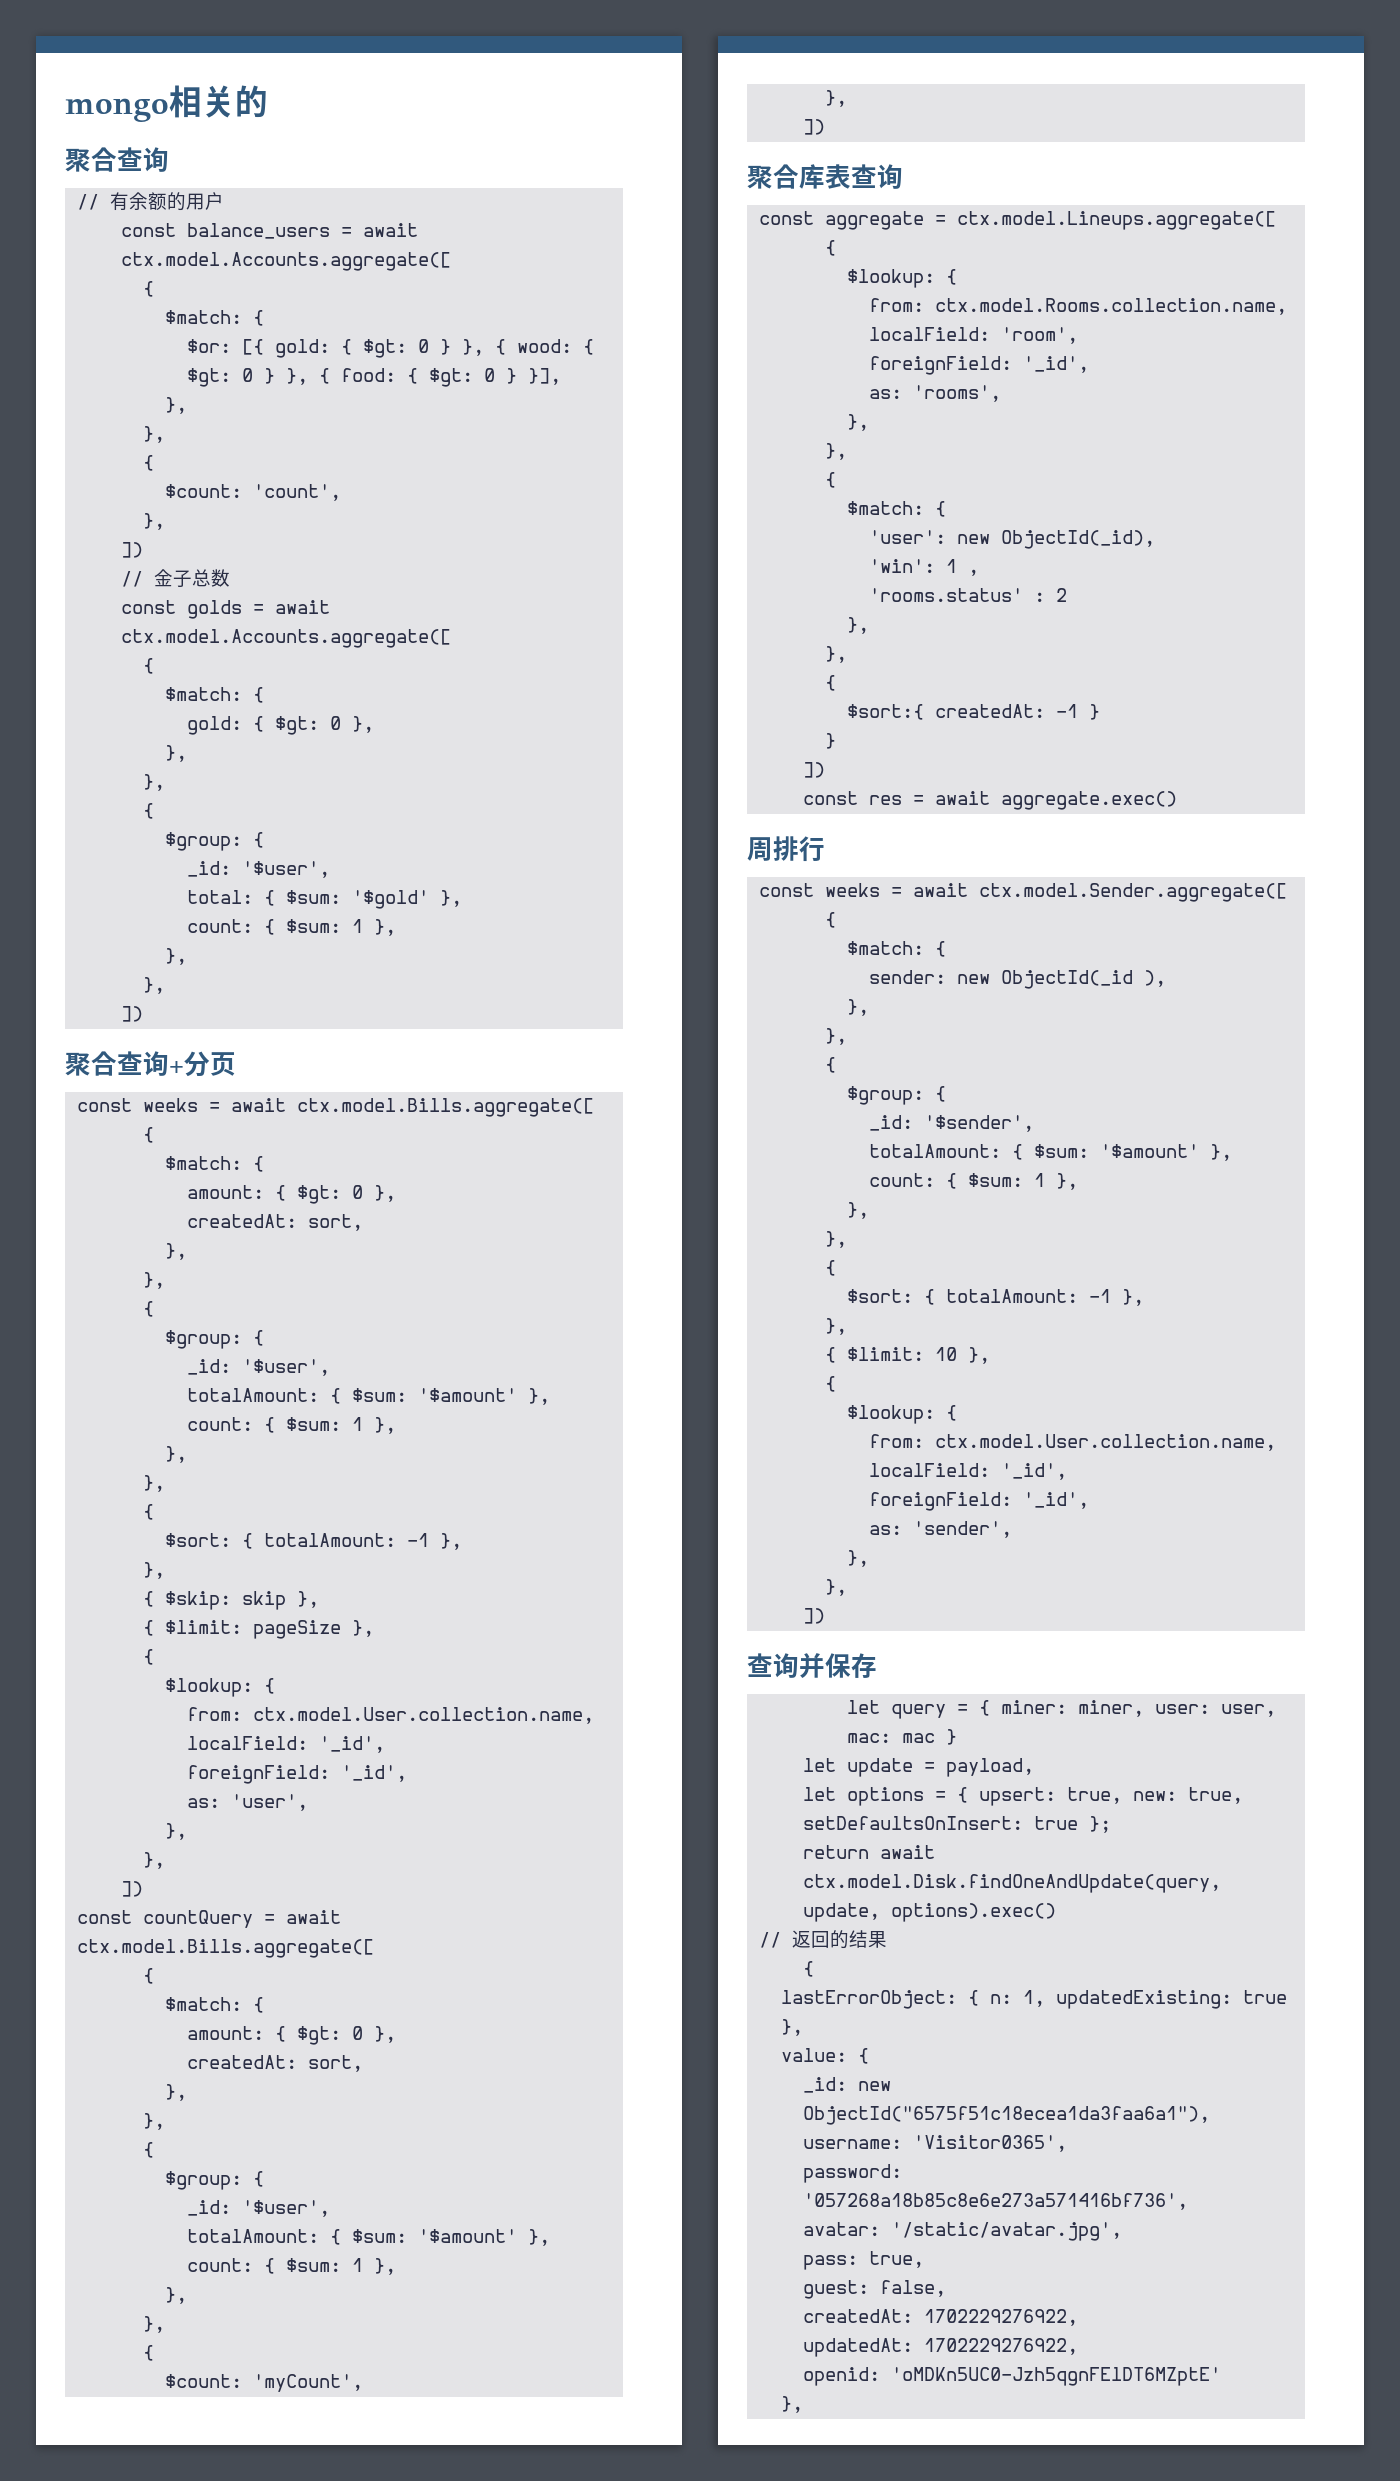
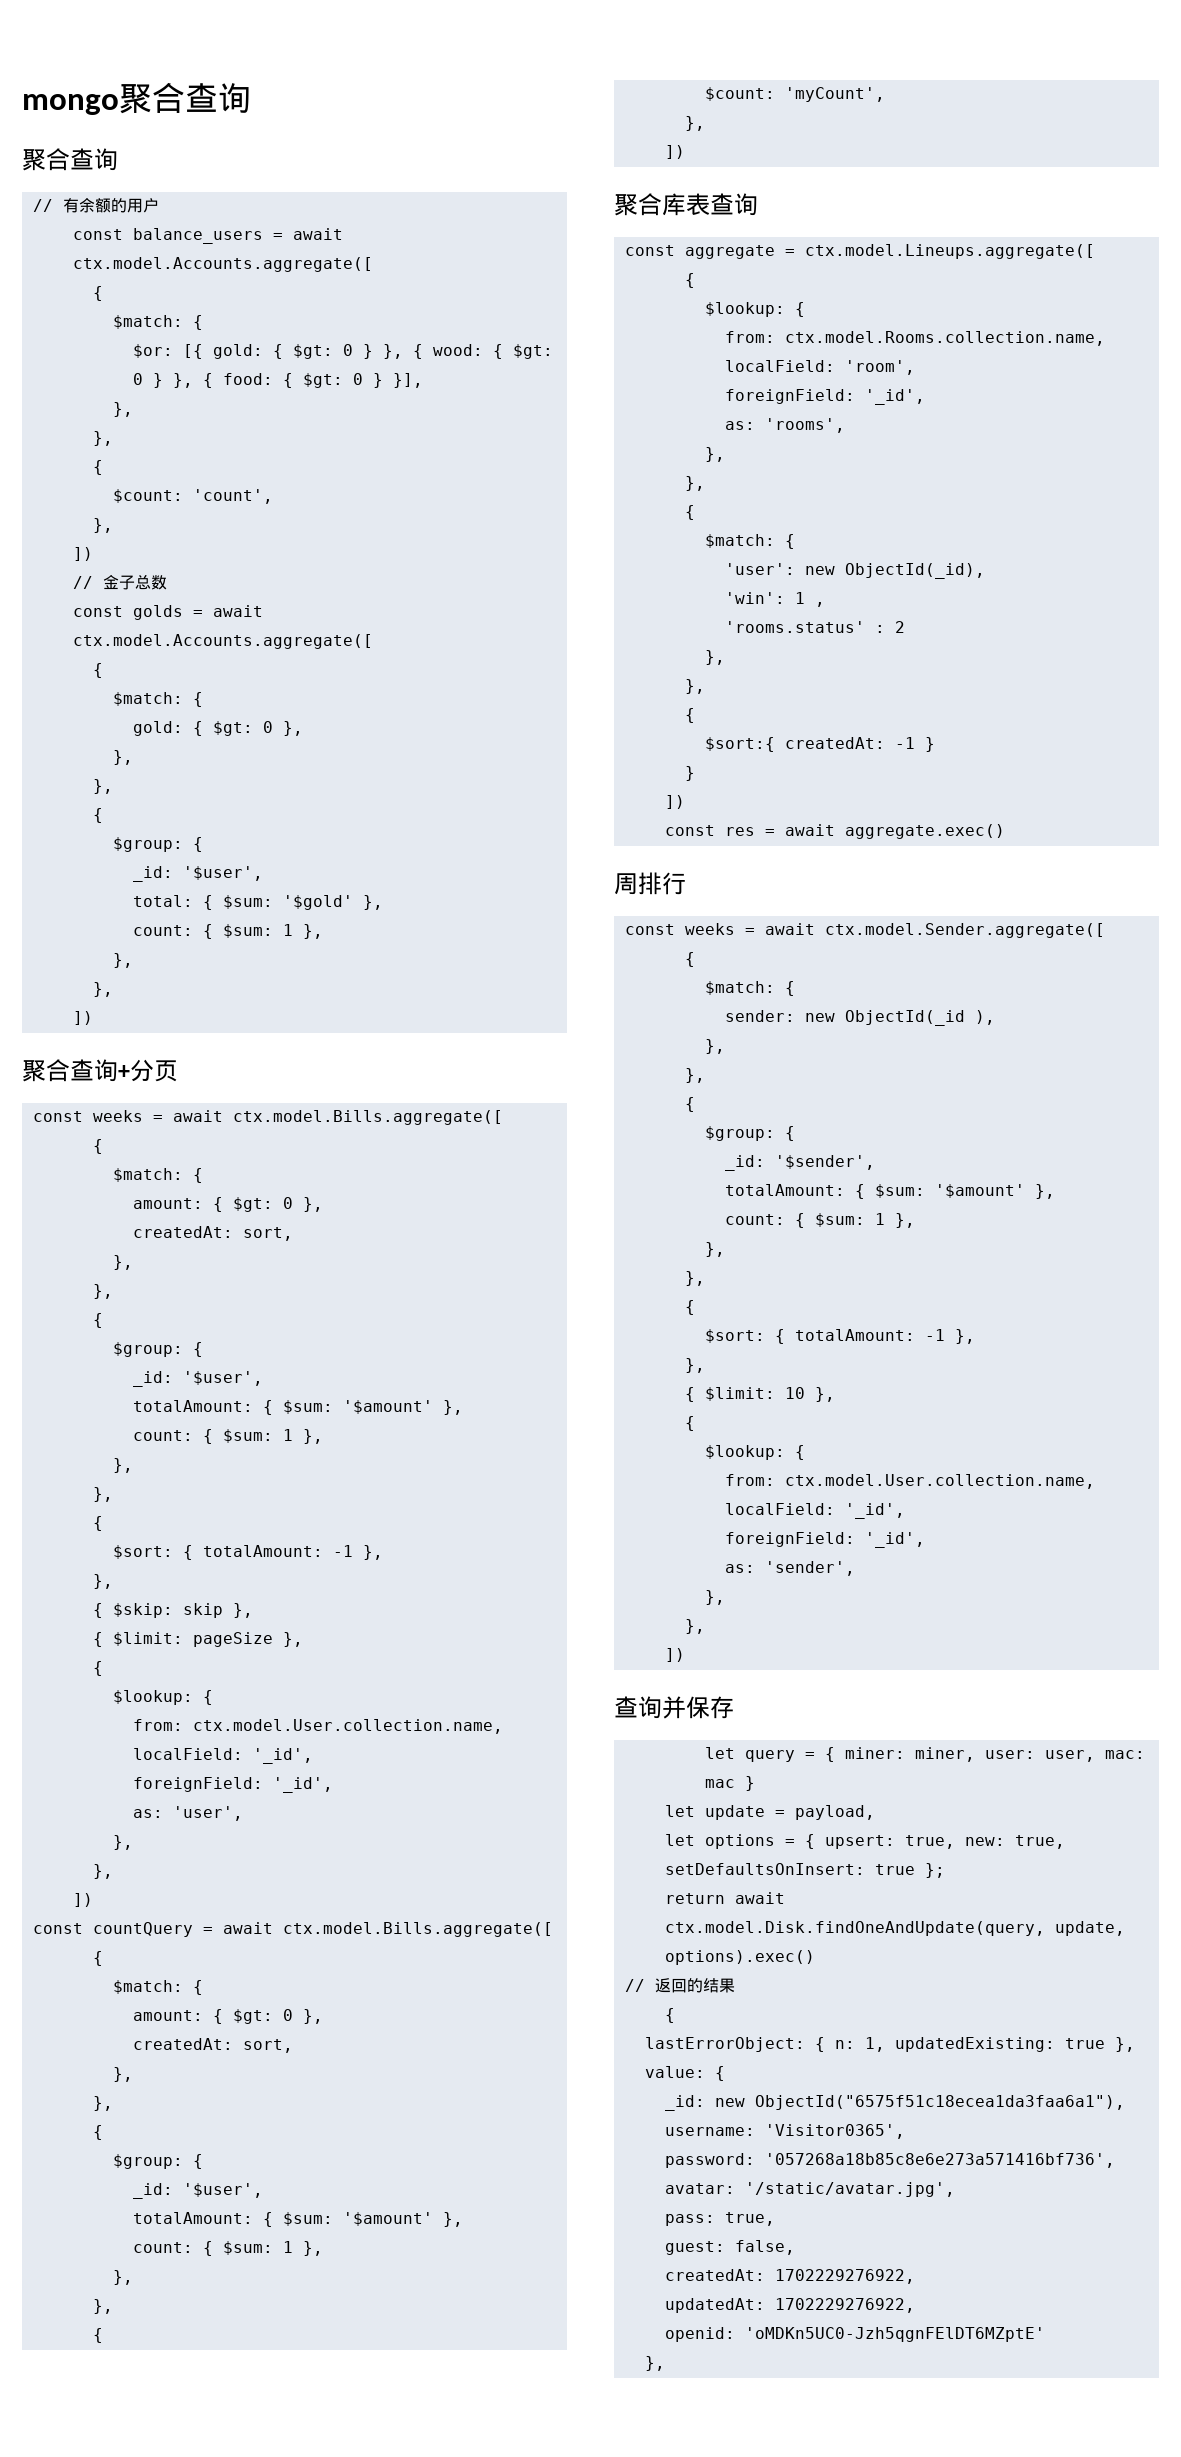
[169,85,268,118] 相关的 -> [119,82,251,114] 聚合查询

